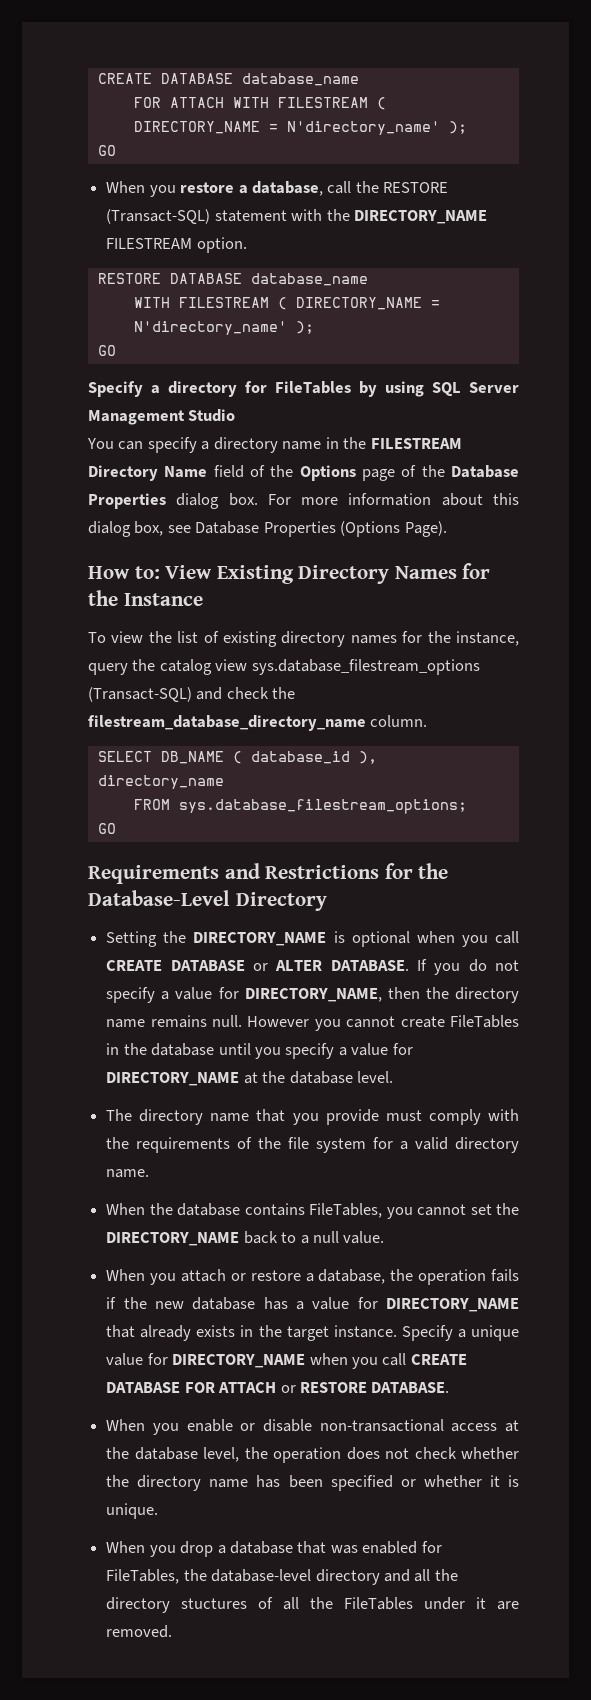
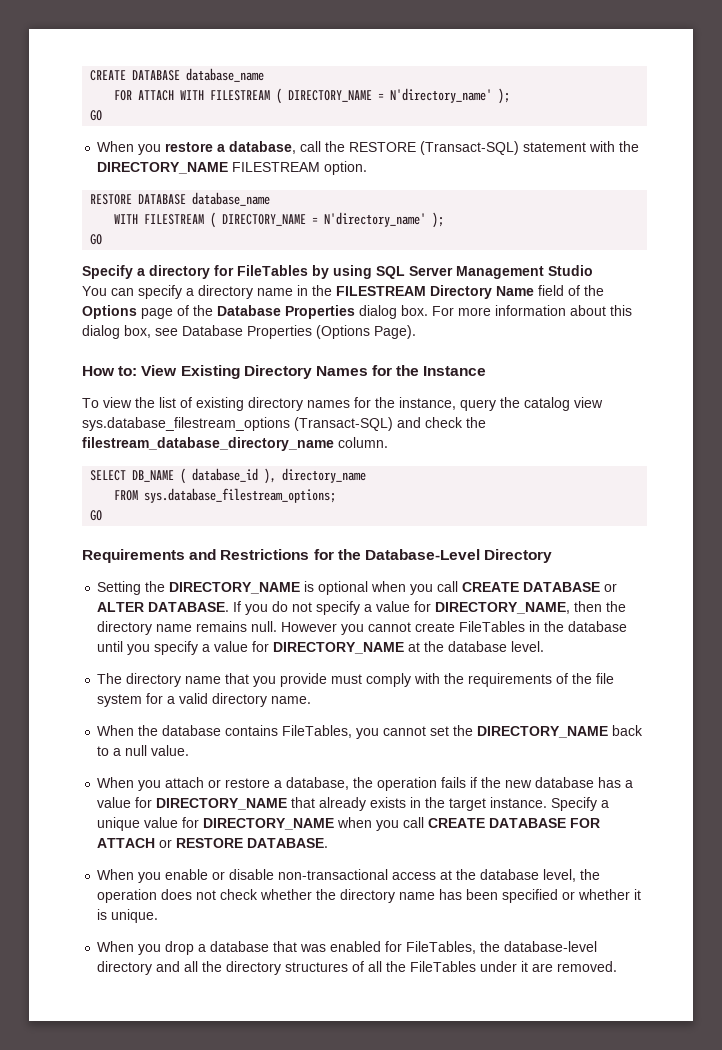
[181,1598,248,1609] stuctures -> [285,962,349,972] structures

